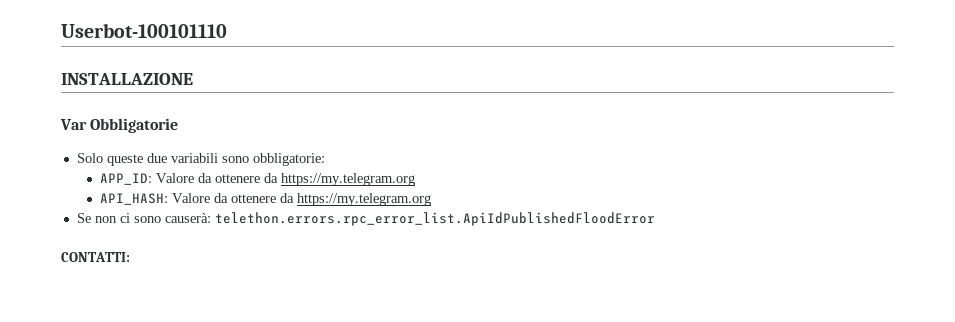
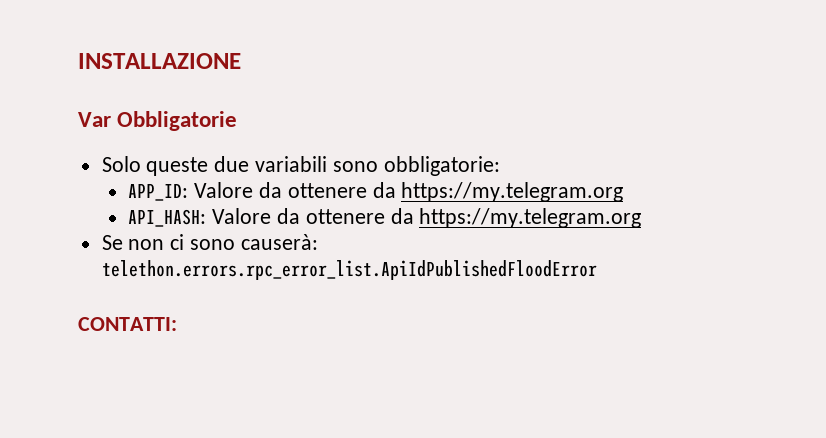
[61,23,227,38] Userbot-100101110 // -> (78, 61) none

